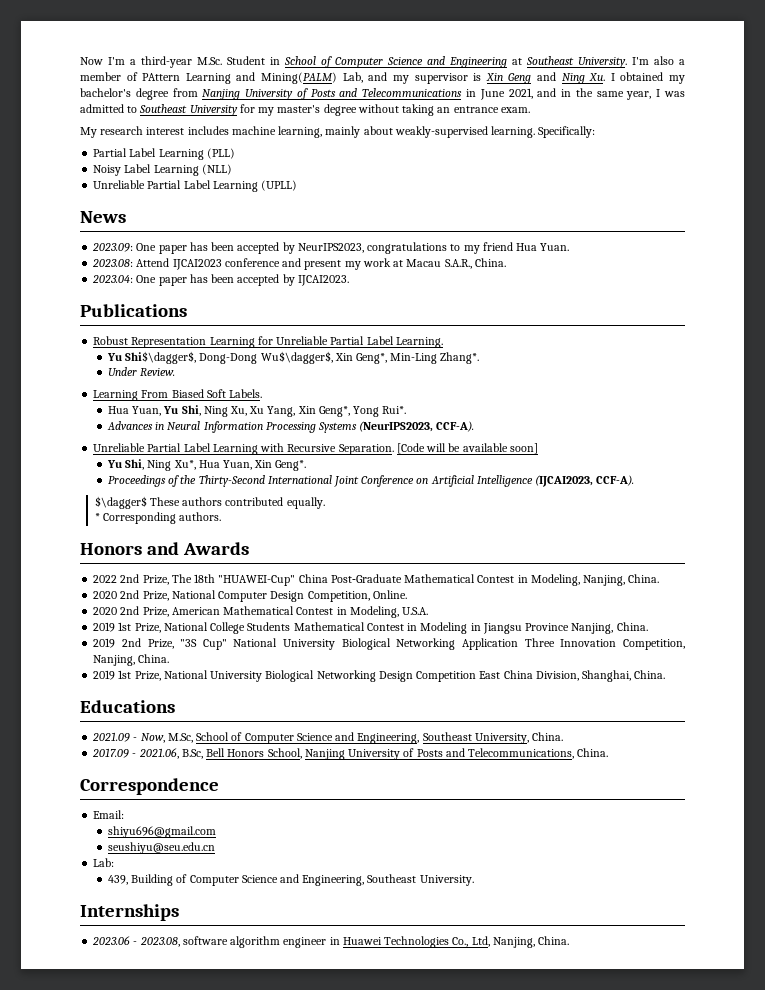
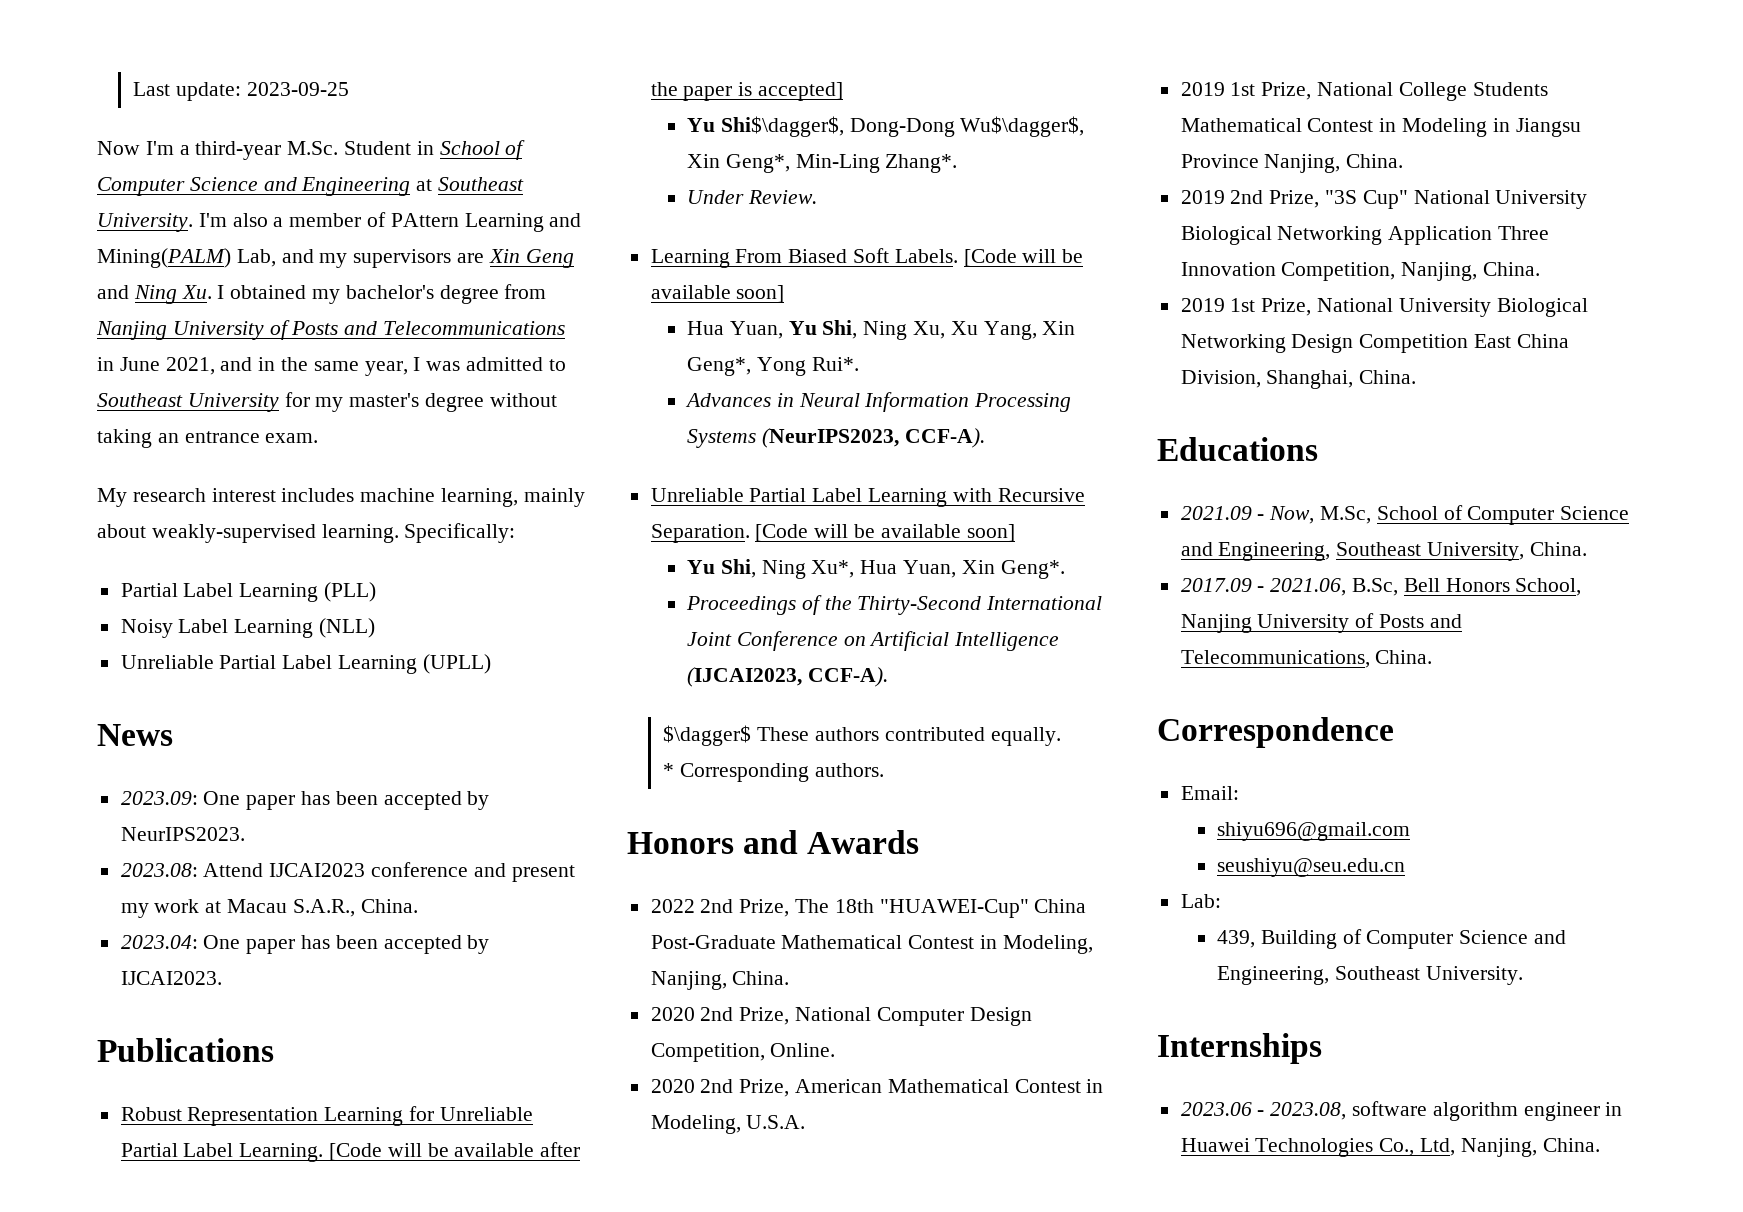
(80, 61) none -> [133,82,349,101] Last update: 2023-09-25 //
[414,73,482,84] supervisor is -> [353,249,485,268] supervisors are
[297,242,570,254] NeurIPS2023, congratulations to my friend Hua Yuan. -> [120,827,245,841] NeurIPS2023.
(443, 342) none -> [329,1142,581,1161] [650,82,844,101] [Code will be available after the paper is accepted]
(263, 393) none -> [963,249,1084,267] [650,285,785,303] [Code will be available soon]

